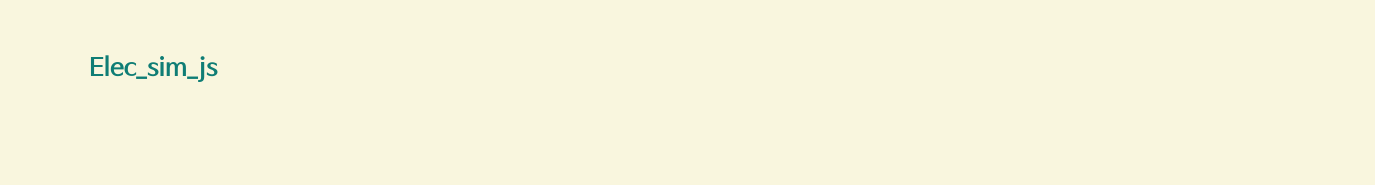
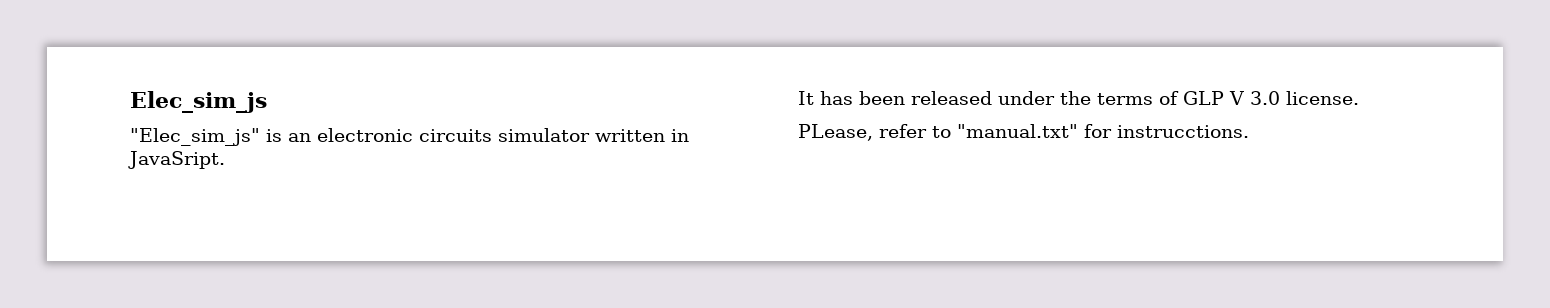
(218, 69) none -> [130,128,689,146] [128,151,225,169] [798,91,1359,105] [798,124,1249,141] // "Elec_sim_js" is an electronic circuits simulator written in JavaSript. // It has been released under the terms of GLP V 3.0 license. // PLease, refer to "manual.txt" for instrucctions.

